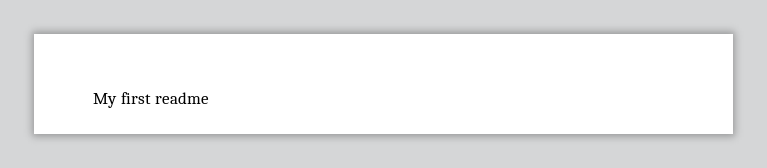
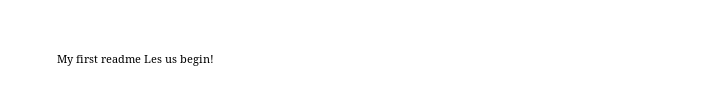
(210, 98) none -> [144,55,214,66] Les us begin!

